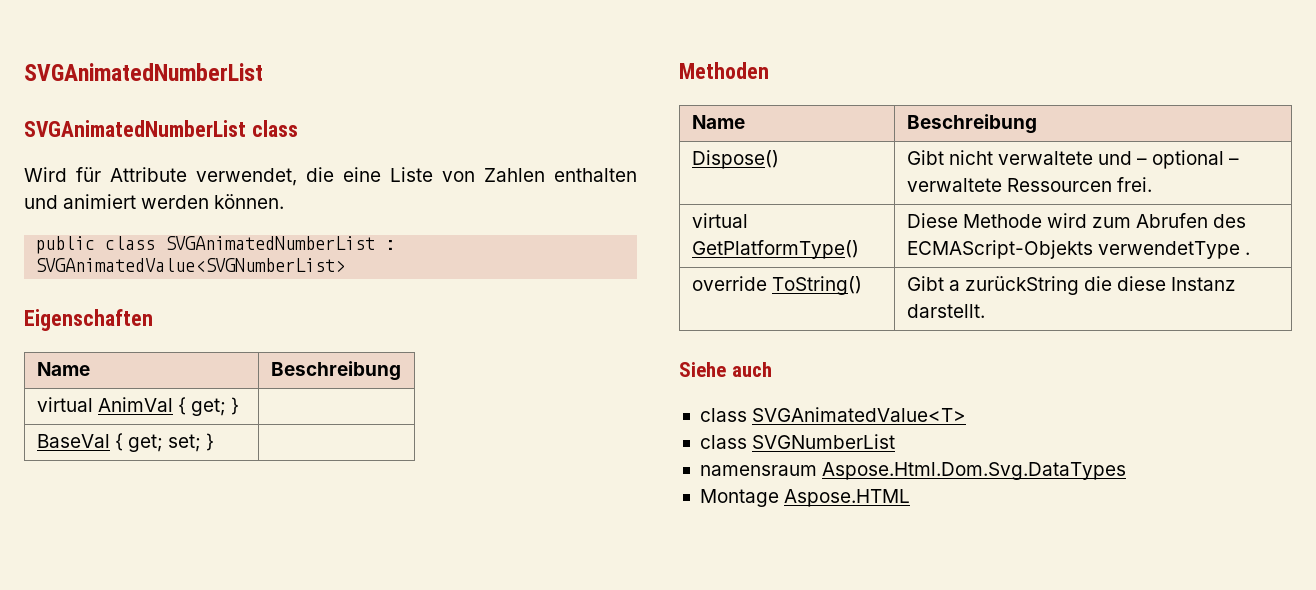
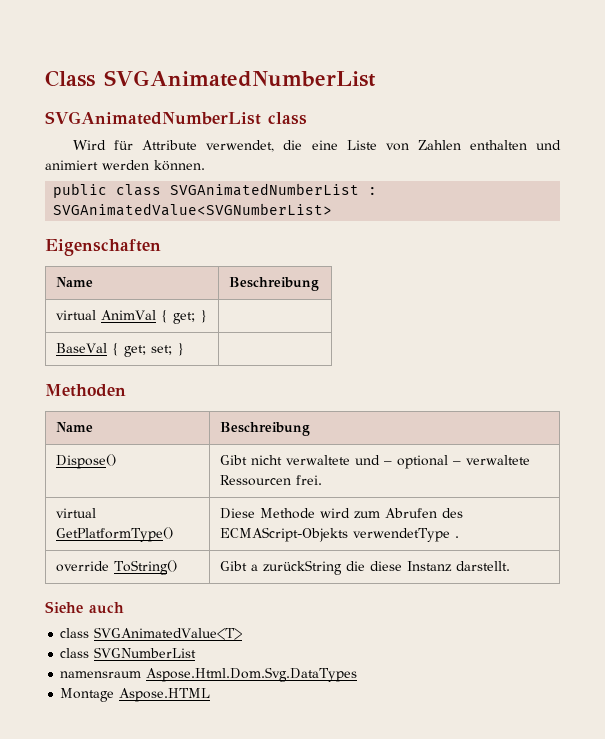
(24, 72) none -> [45,70,95,87] Class

